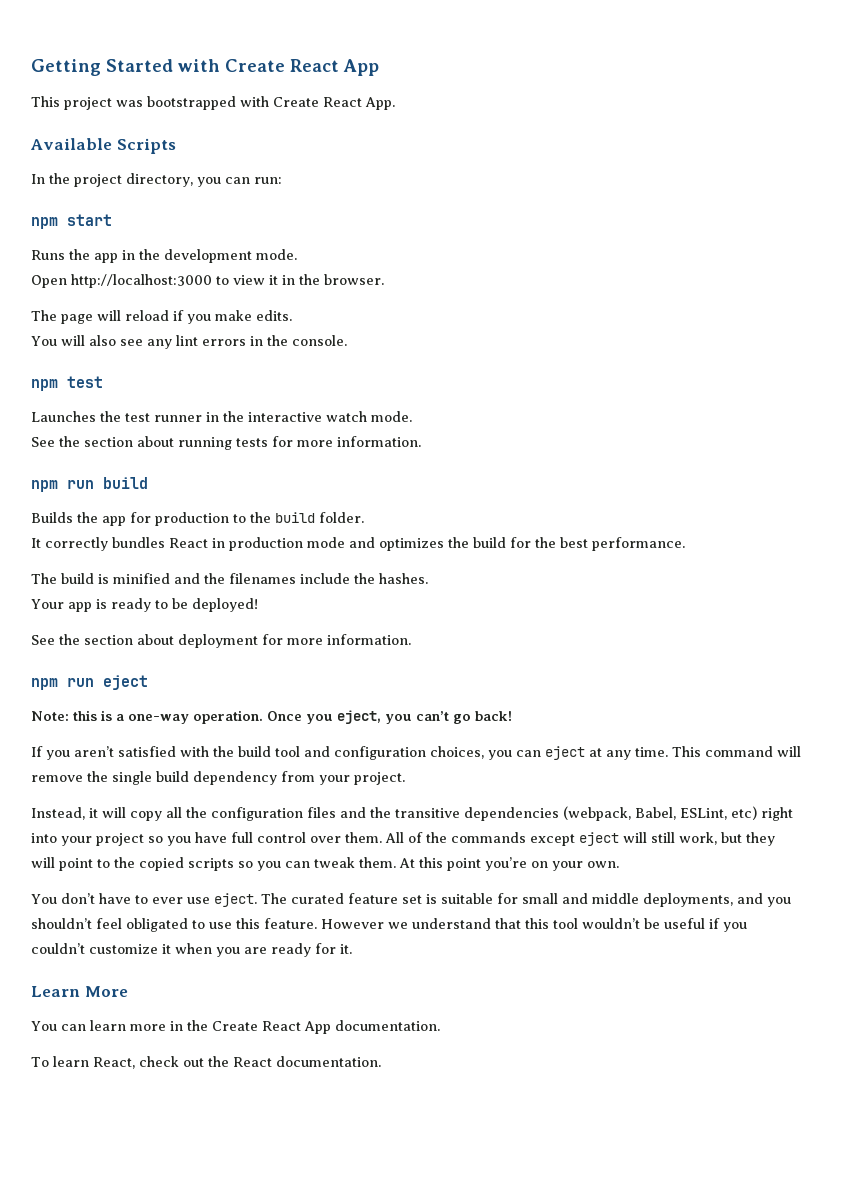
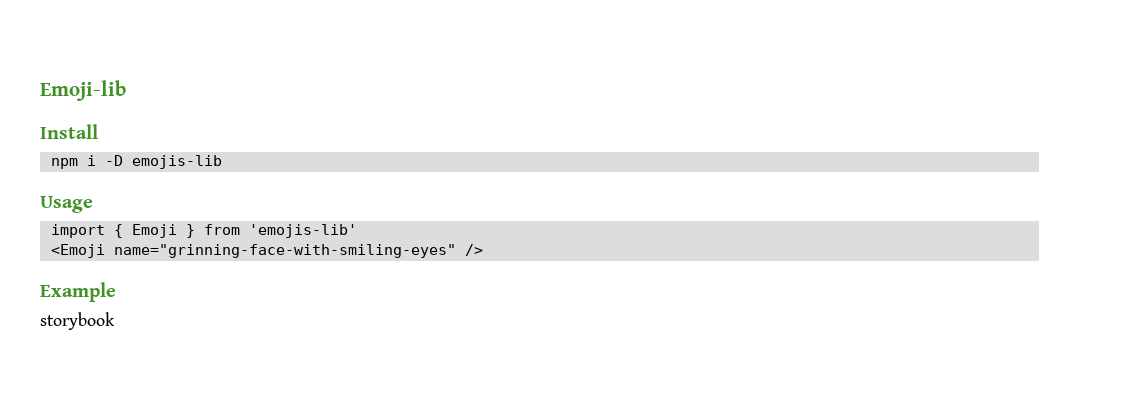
[31,59,379,76] [31,96,395,110] [30,138,176,154] [31,173,282,187] [31,214,112,229] [31,249,297,263] [31,274,384,288] [31,310,292,324] [31,335,347,349] [31,376,103,391] [31,411,412,422] [31,436,421,450] [31,477,148,492] [31,512,364,526] [31,537,685,551] [31,573,428,584] [31,598,258,612] [31,634,411,648] [31,675,148,690] [31,710,512,724] [31,746,801,760] [31,771,405,785] [31,806,793,821] [31,832,775,846] [31,857,619,871] [31,893,791,907] [31,918,747,932] [31,943,352,957] [31,986,128,997] [31,1020,440,1034] [31,1056,381,1069] Getting Started with Create React App // This project was bootstrapped with Create React App. // Available Scripts // In the project directory, you can run: // npm start // Runs the app in the development mode. // Open http://localhost:3000 to view it in the browser. // The page will reload if you make edits. // You will also see any lint errors in the console. // npm test // Launches the test runner in the interactive watch mode. // See the section about running tests for more information. // npm run build // Builds the app for production to the build folder. // It correctly bundles React in production mode and optimizes the build for the best performance. // The build is minified and the filenames include the hashes. // Your app is ready to be deployed! // See the section about deployment for more information. // npm run eject // Note: this is a one-way operation. Once you eject, you can’t go back! // If you aren’t satisfied with the build tool and configuration choices, you can eject at any time. This command will remove the single build dependency from your project. // Instead, it will copy all the configuration files and the transitive dependencies (webpack, Babel, ESLint, etc) right into your project so you have full control over them. All of the commands except eject will still work, but they will point to the copied scripts so you can tweak them. At this point you’re on your own. // You don’t have to ever use eject. The curated feature set is suitable for small and middle deployments, and you shouldn’t feel obligated to use this feature. However we understand that this tool wouldn’t be useful if you couldn’t customize it when you are ready for it. // Learn More // You can learn more in the Create React App documentation. // To learn React, check out the React documentation. -> [40,80,126,101] [40,124,98,139] [50,155,222,169] [40,196,93,213] [50,224,357,238] [50,244,483,258] [40,282,116,302] [40,312,115,330] Emoji-lib // Install // npm i -D emojis-lib // Usage // import { Emoji } from 'emojis-lib' // <Emoji name="grinning-face-with-smiling-eyes" /> // Example // storybook

